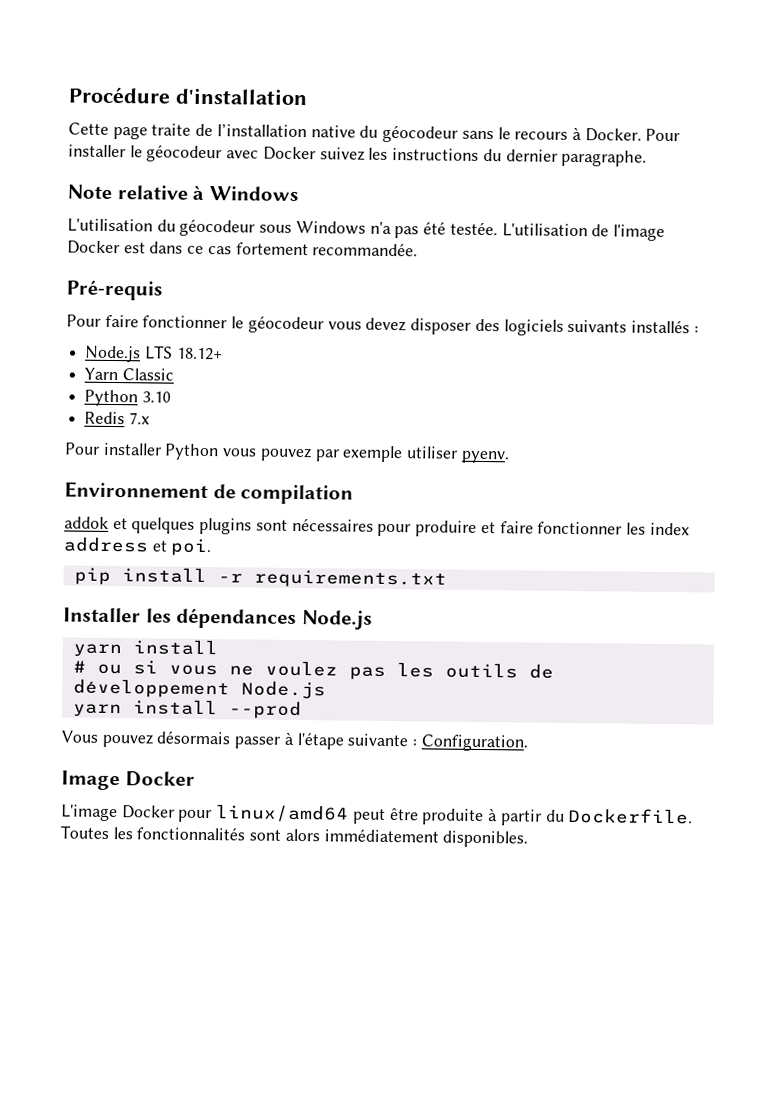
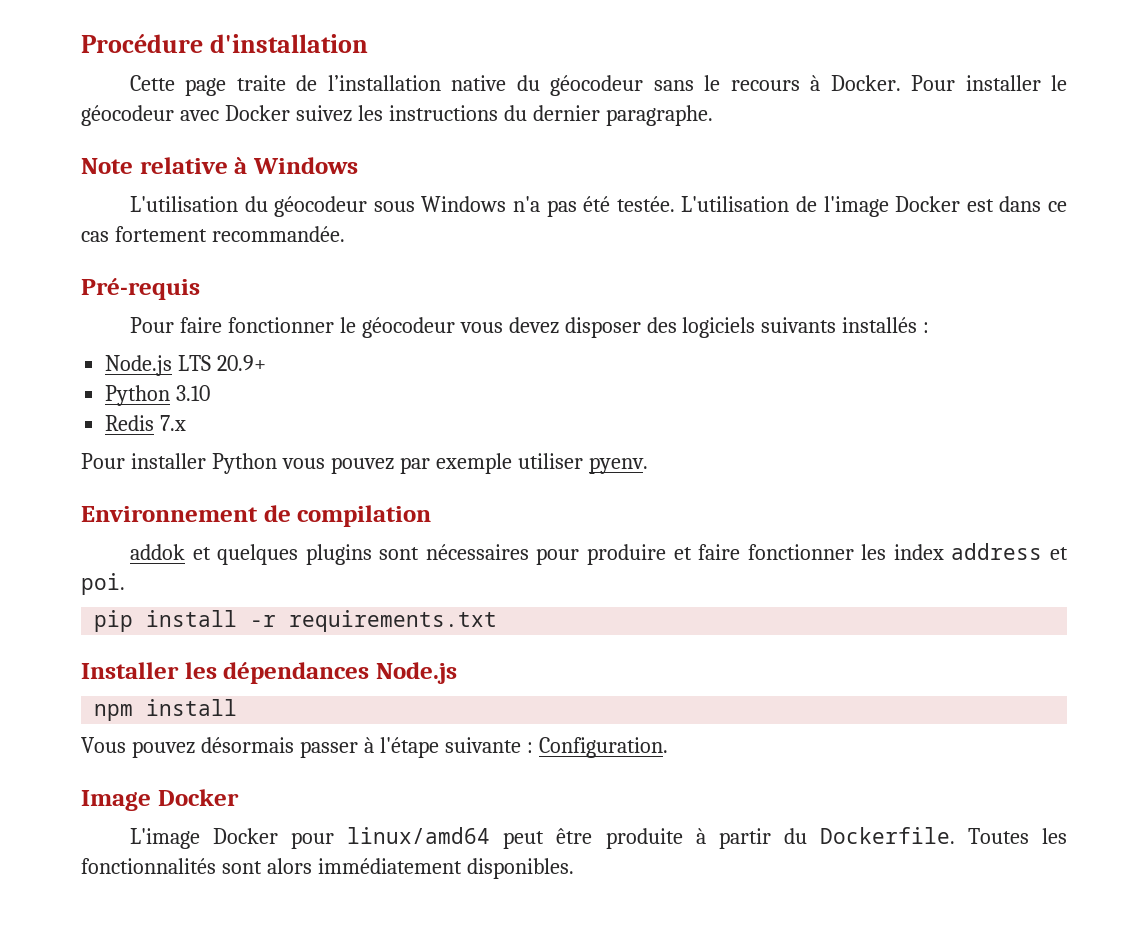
[176,347,223,361] [84,367,174,381] 18.12+ // Yarn Classic -> [217,355,267,371] 20.9+
[72,639,218,658] [72,660,554,680] [72,678,326,700] [72,699,302,720] yarn install // # ou si vous ne voulez pas les outils de développement Node.js // yarn install --prod -> [94,699,238,721] npm install

